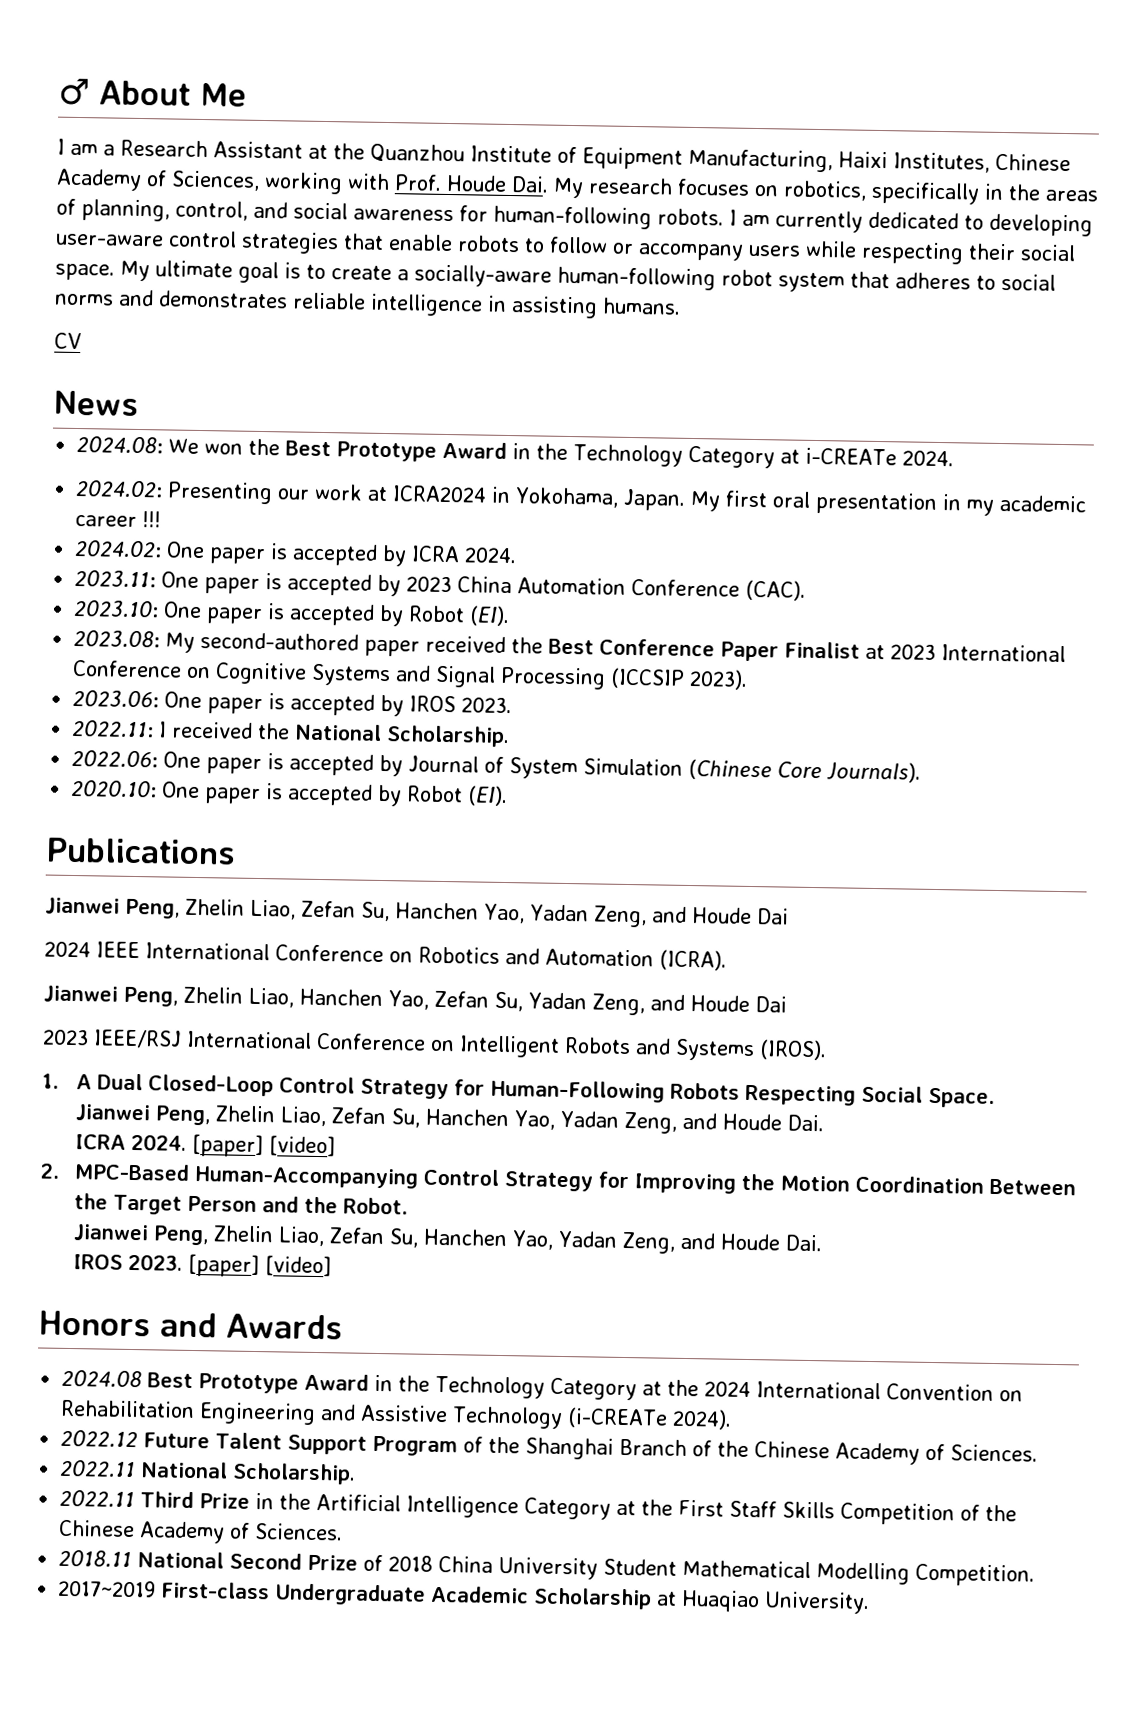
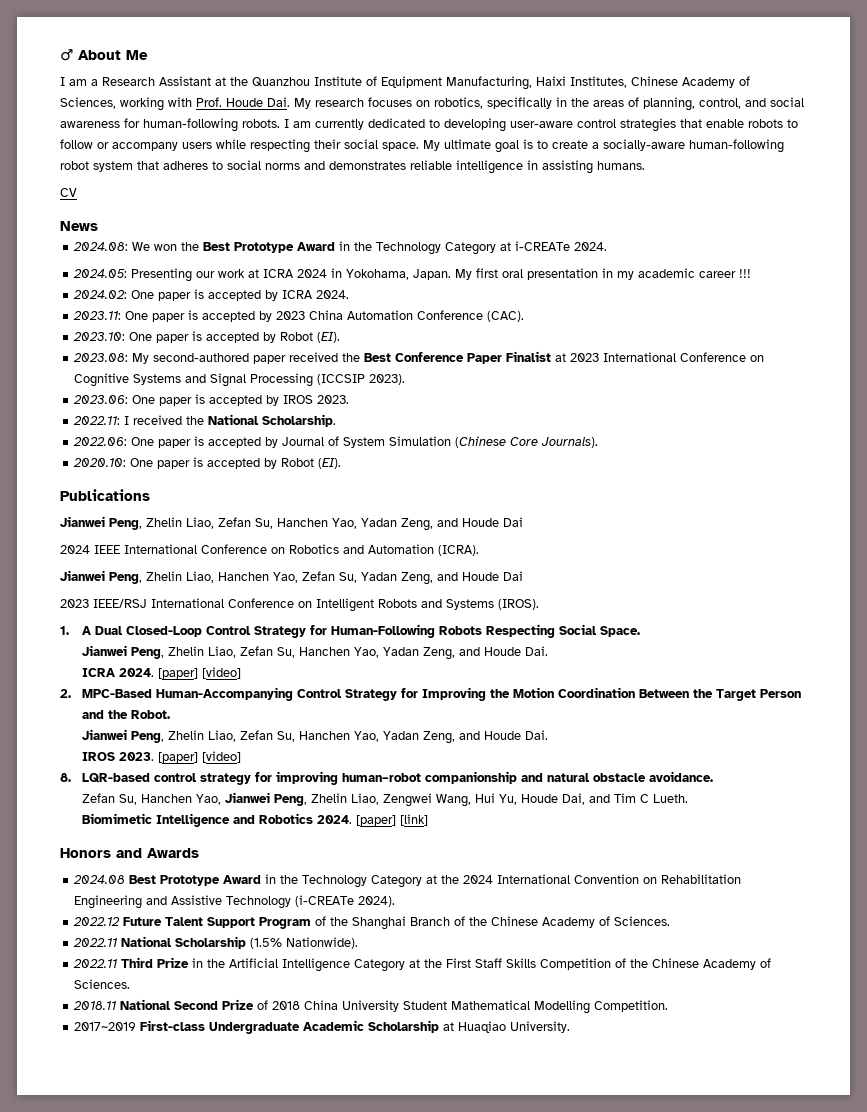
[75,479,164,499] 2024.02: -> [73,269,128,278] 2024.05:
[392,485,488,503] ICRA2024 -> [263,269,328,278] ICRA 2024
(333, 1266) none -> [60,771,714,785] [82,792,689,807] [82,813,429,827] // 8. LQR-based control strategy for improving human–robot companionship and natural obstacle avoidance. // Zefan Su, Hanchen Yao, Jianwei Peng, Zhelin Liao, Zengwei Wang, Hui Yu, Houde Dai, and Tim C Lueth. // Biomimetic Intelligence and Robotics 2024. [paper] [link]
[232,1462,357,1485] Scholarship. -> [175,936,359,949] Scholarship (1.5% Nationwide).

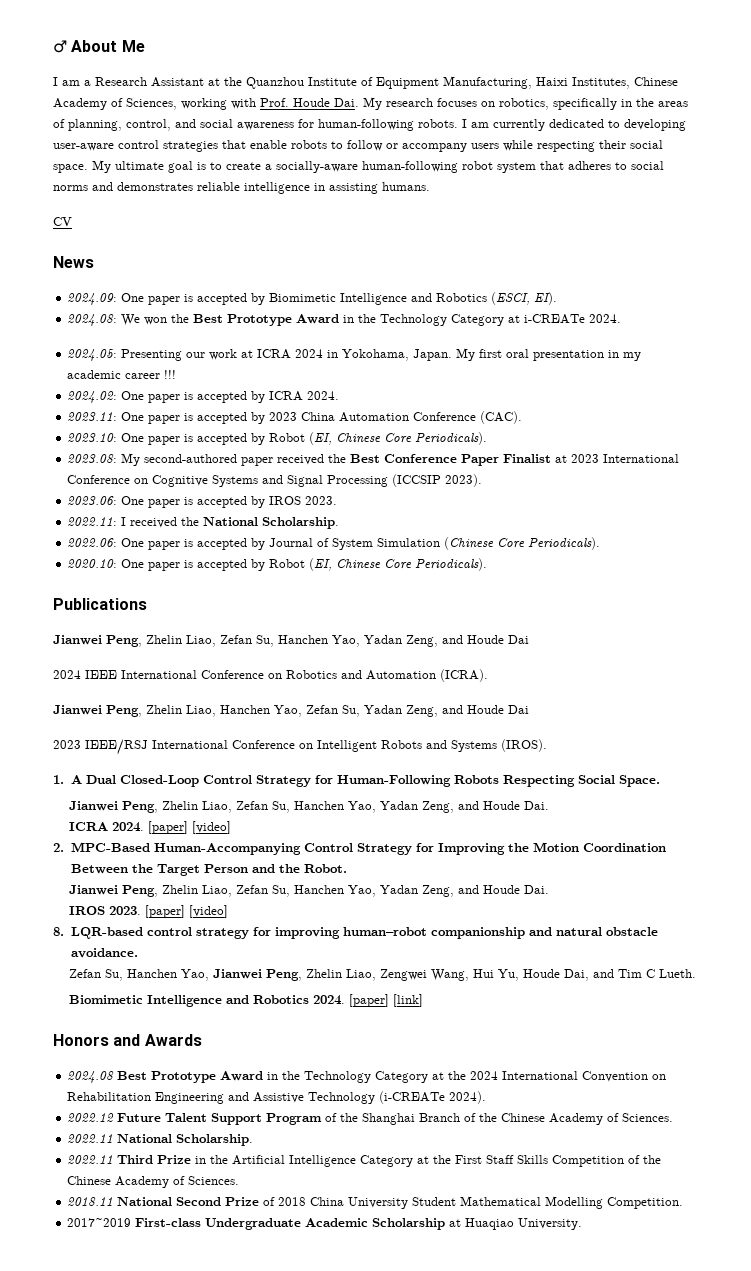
(98, 226) none -> [67,292,558,305] // 2024.09: One paper is accepted by Biomimetic Intelligence and Robotics (ESCI, EI).
[317,332,341,343] (EI). -> [309,432,488,445] (EI, Chinese Core Periodicals).
[541,437,599,448] Journals). -> [528,537,601,550] Periodicals).
[318,458,342,469] (EI). -> [309,558,488,571] (EI, Chinese Core Periodicals).
[175,936,359,949] Scholarship (1.5% Nationwide). -> [176,1134,254,1146] Scholarship.

